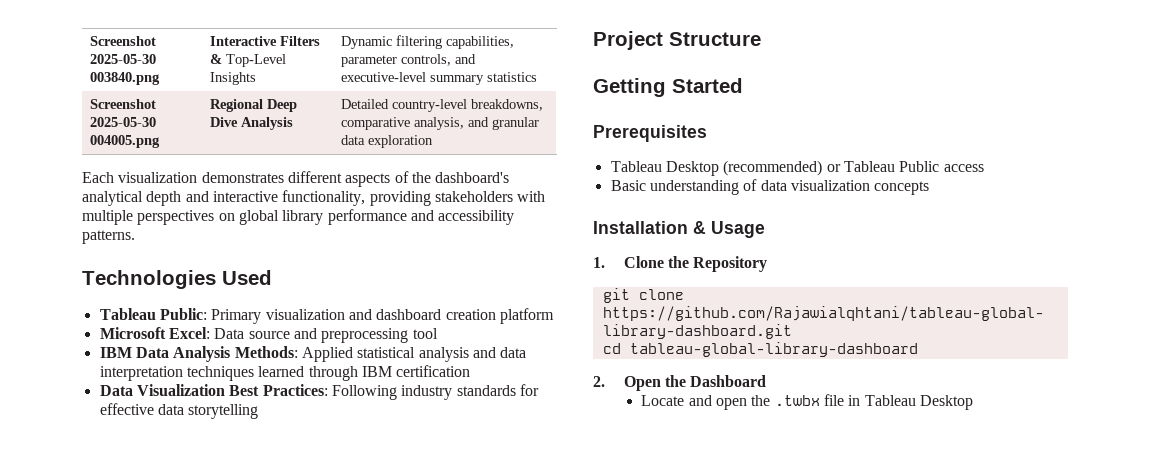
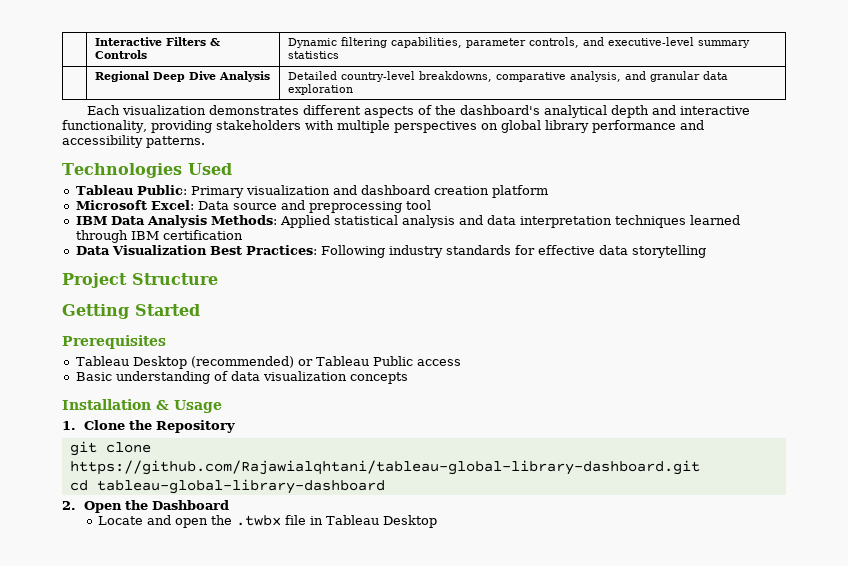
[89,36,156,46] [89,54,156,64] [89,72,160,85] Screenshot 2025-05-30 003840.png -> (95, 41) none
[225,54,286,67] [209,72,256,85] Top-Level Insights -> [95,50,148,59] Controls
[89,99,156,109] [89,117,156,127] [89,135,160,148] Screenshot 2025-05-30 004005.png -> (340, 55) none

